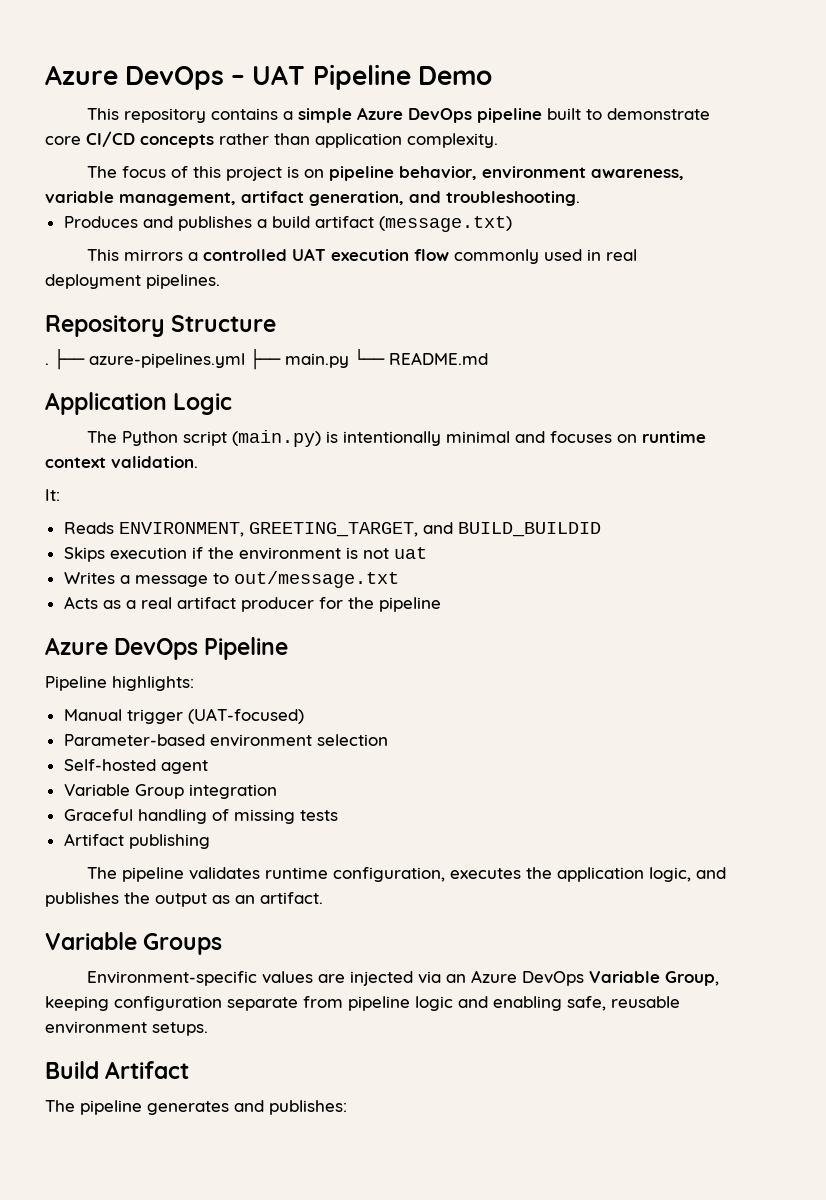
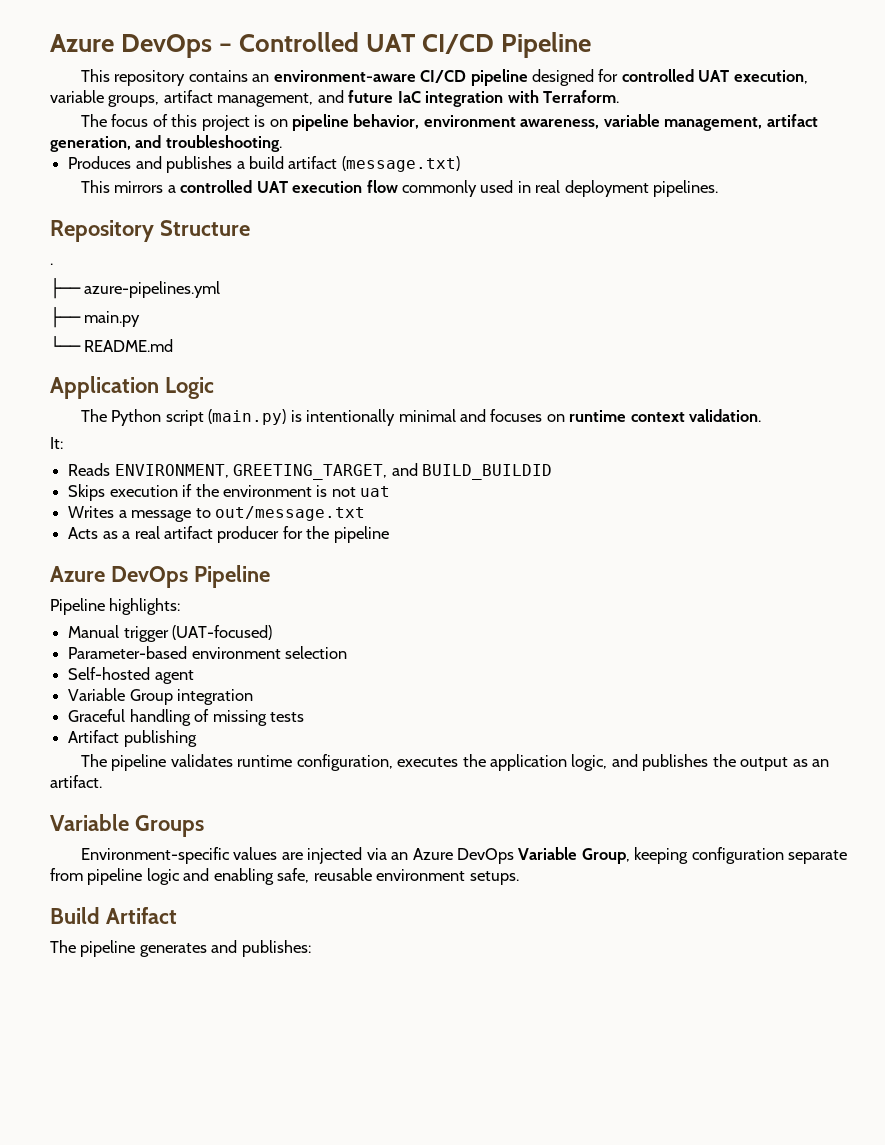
[252,64,492,90] UAT Pipeline Demo -> [239,32,592,58] Controlled UAT CI/CD Pipeline
[283,107,711,123] [45,131,498,148] a simple Azure DevOps pipeline built to demonstrate core CI/CD concepts rather than application complexity. -> [252,69,808,86] [50,90,620,107] an environment-aware CI/CD pipeline designed for controlled UAT execution, variable groups, artifact management, and future IaC integration with Terraform.
(49, 364) none -> (53, 264) //
(245, 360) none -> (221, 289) //
(349, 360) none -> (141, 319) //

